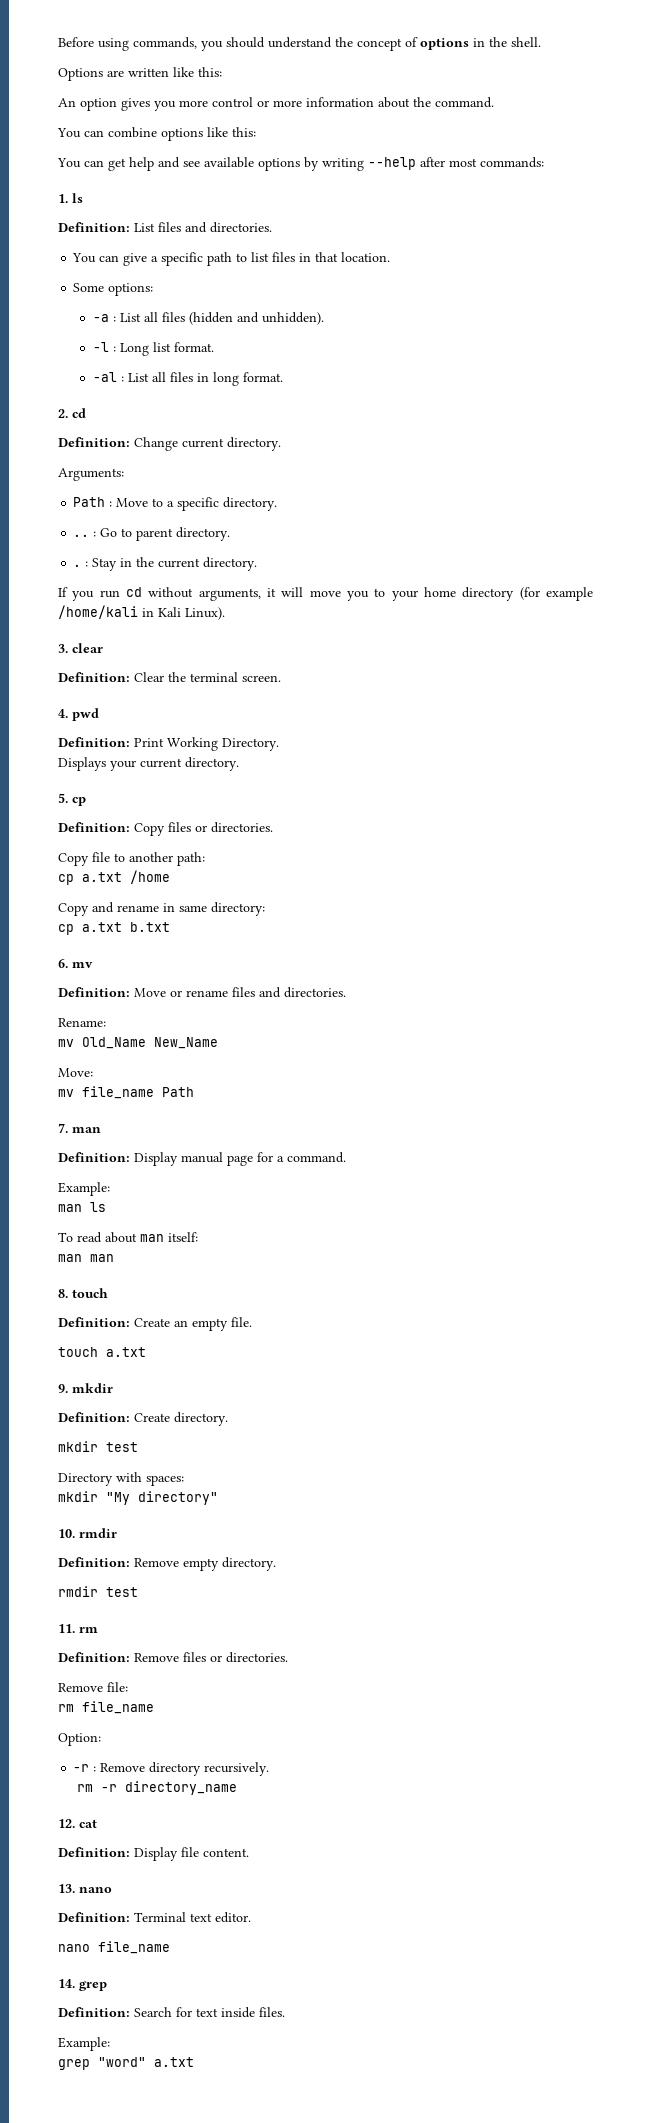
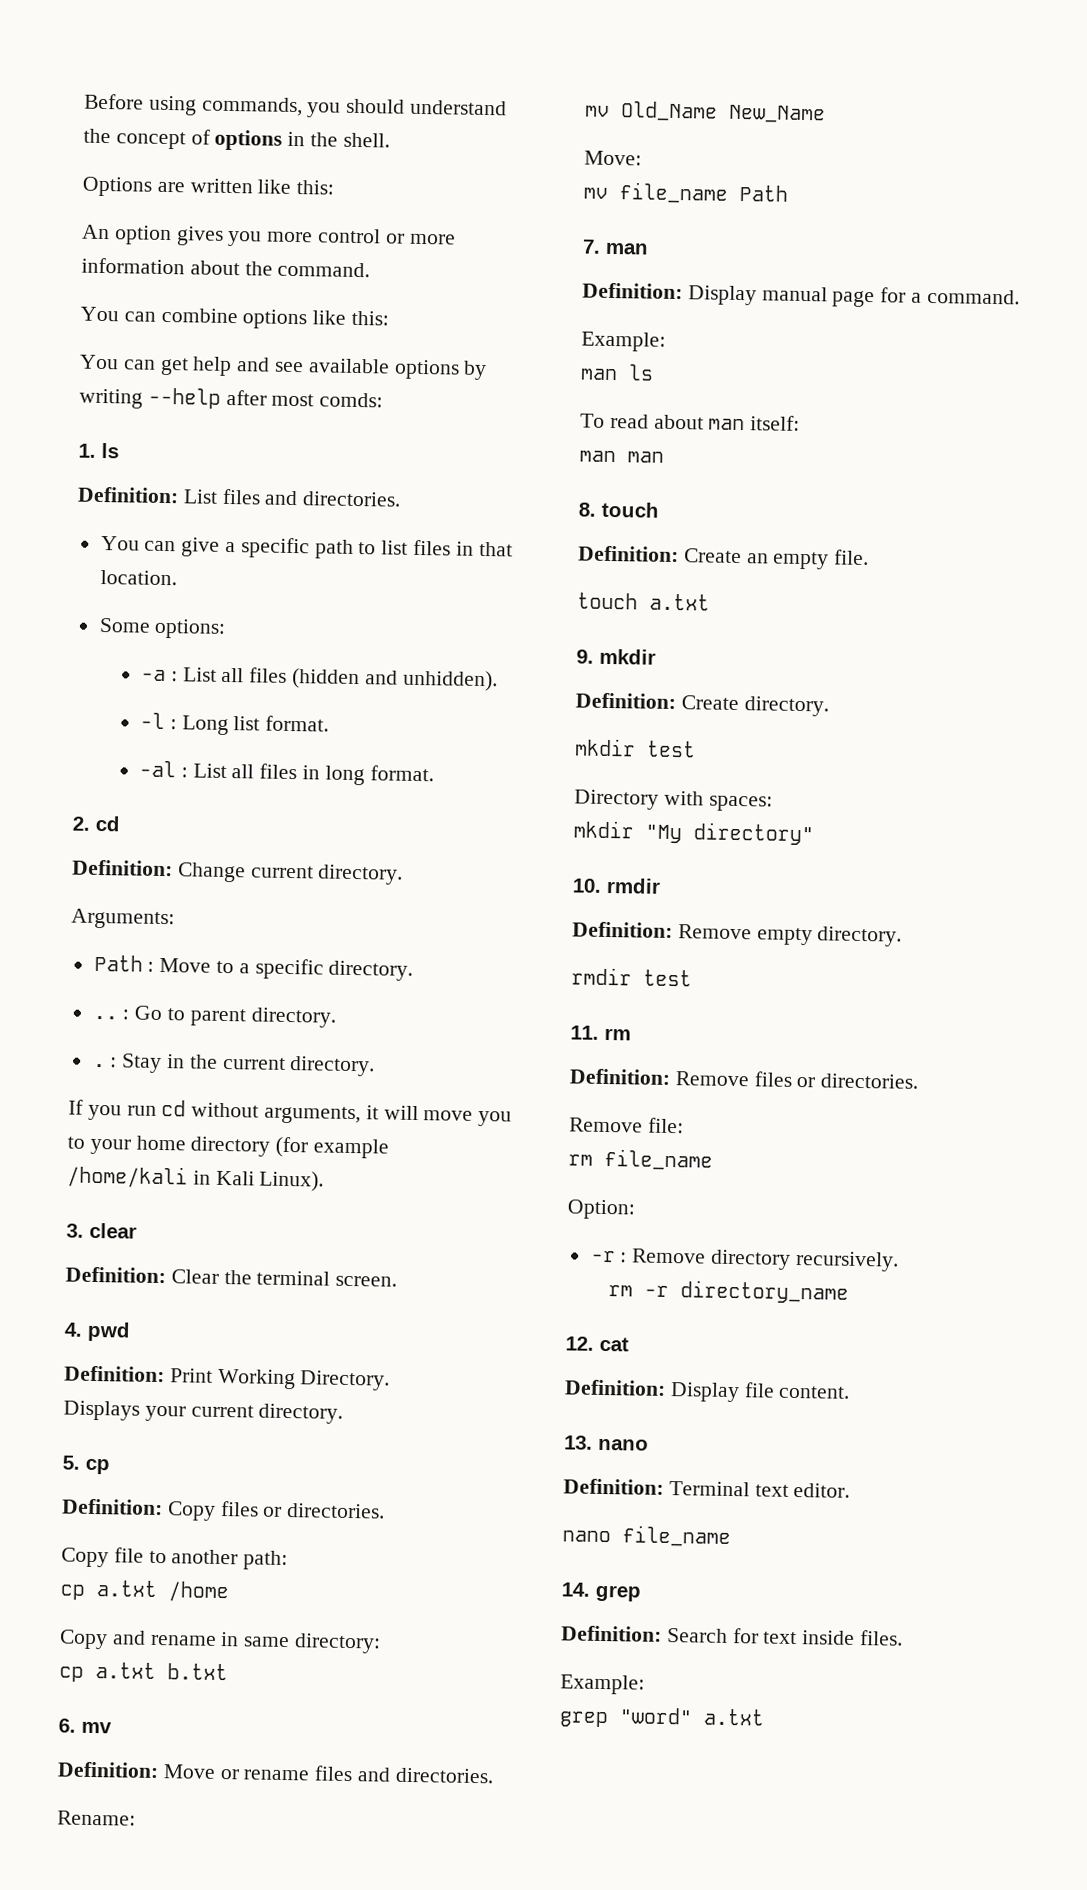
[480,157,544,168] commands: -> [319,392,384,408] comds:

